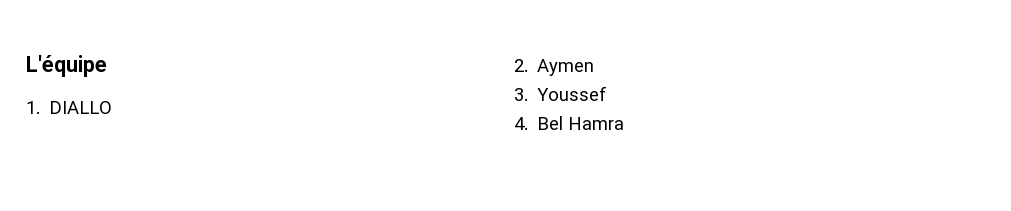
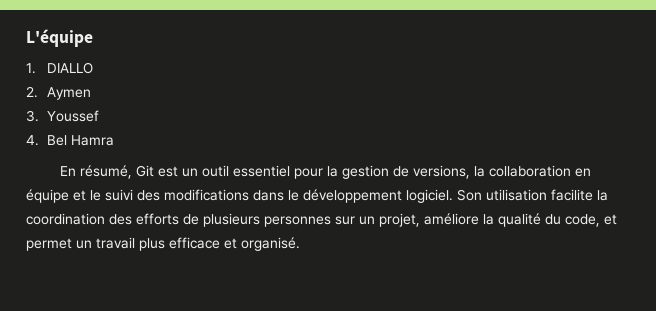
(625, 123) none -> [60,165,592,179] [26,189,608,203] [26,213,617,227] [26,237,300,251] // En résumé, Git est un outil essentiel pour la gestion de versions, la collaboration en équipe et le suivi des modifications dans le développement logiciel. Son utilisation facilite la coordination des efforts de plusieurs personnes sur un projet, améliore la qualité du code, et permet un travail plus efficace et organisé.

